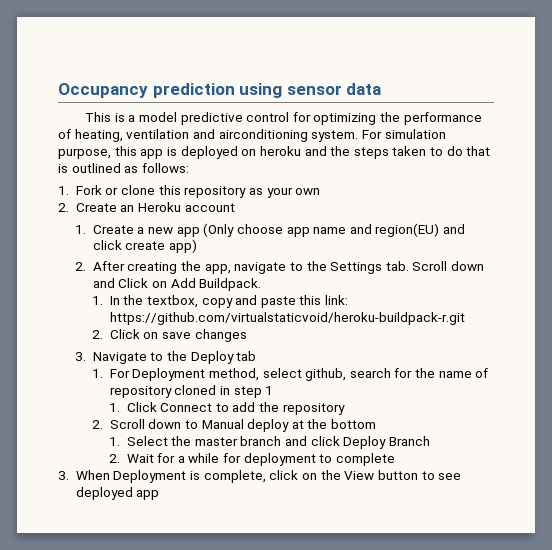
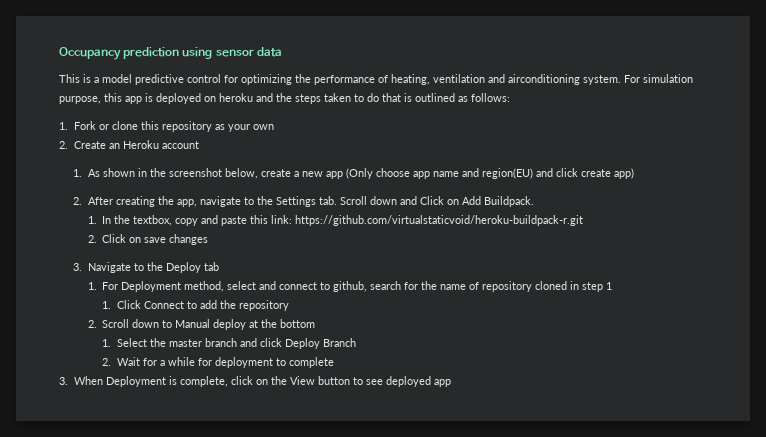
[92,225,134,234] Create -> [87,168,291,179] As shown in the screenshot below, create
(302, 373) none -> [259,281,331,290] and connect to

